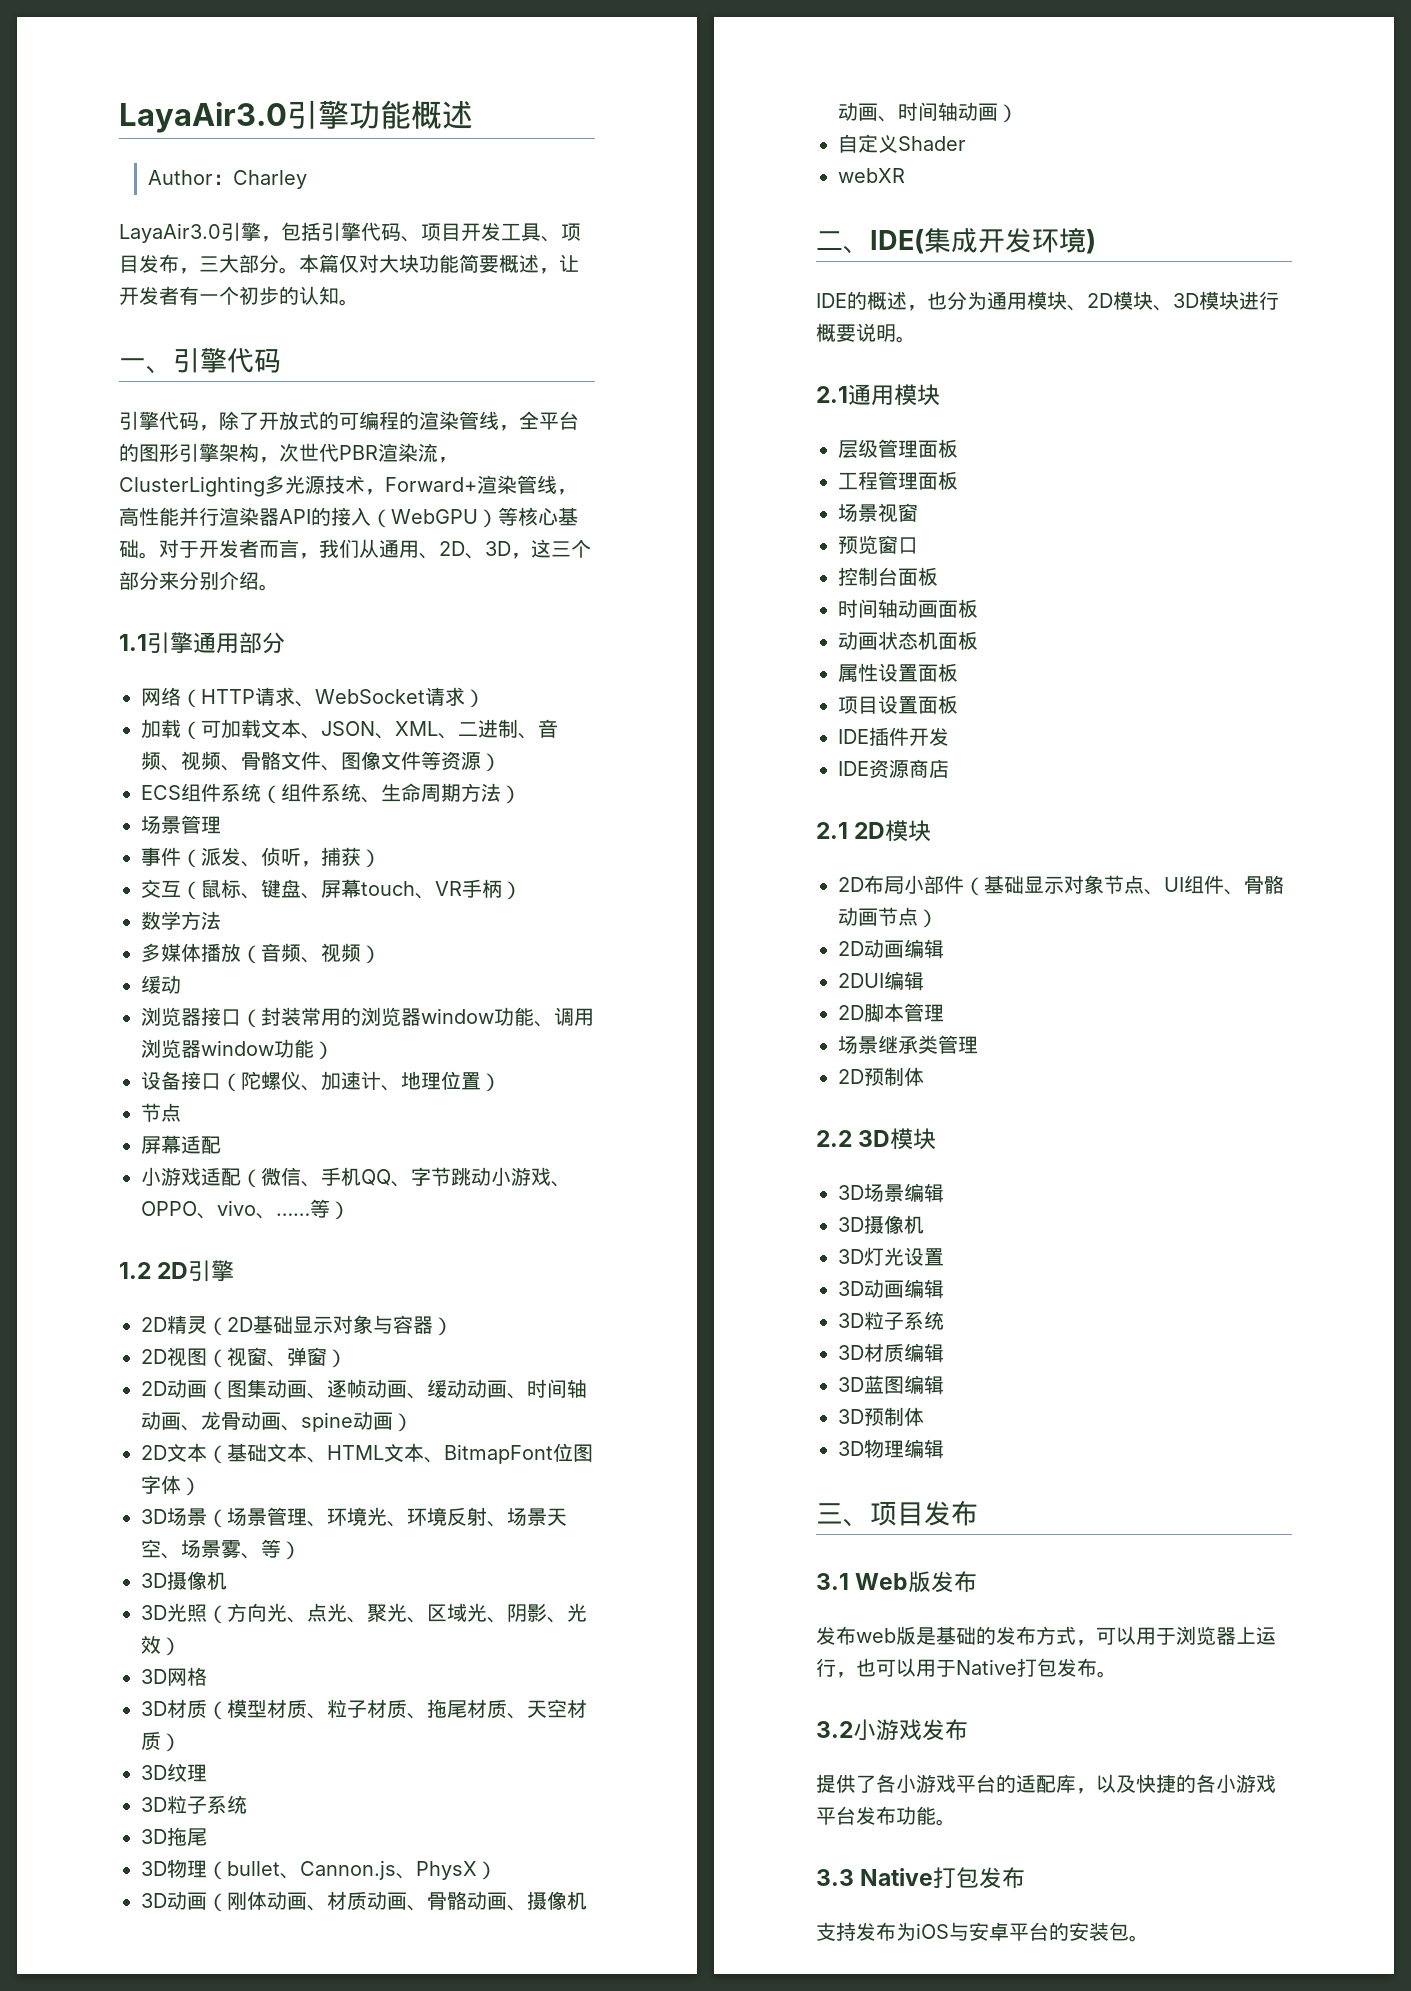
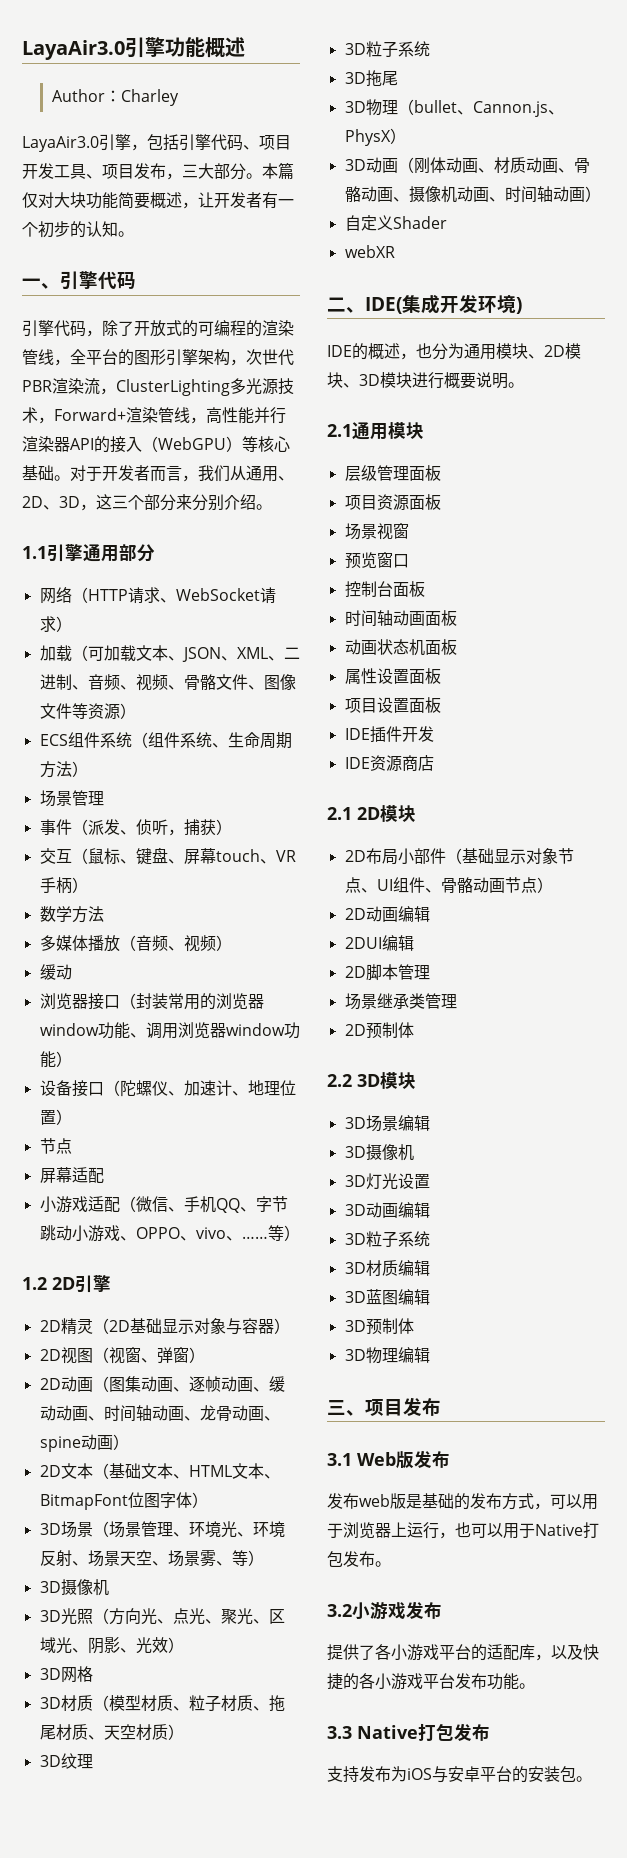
[838,471,918,490] 工程管理 -> [344,494,409,511] 项目资源

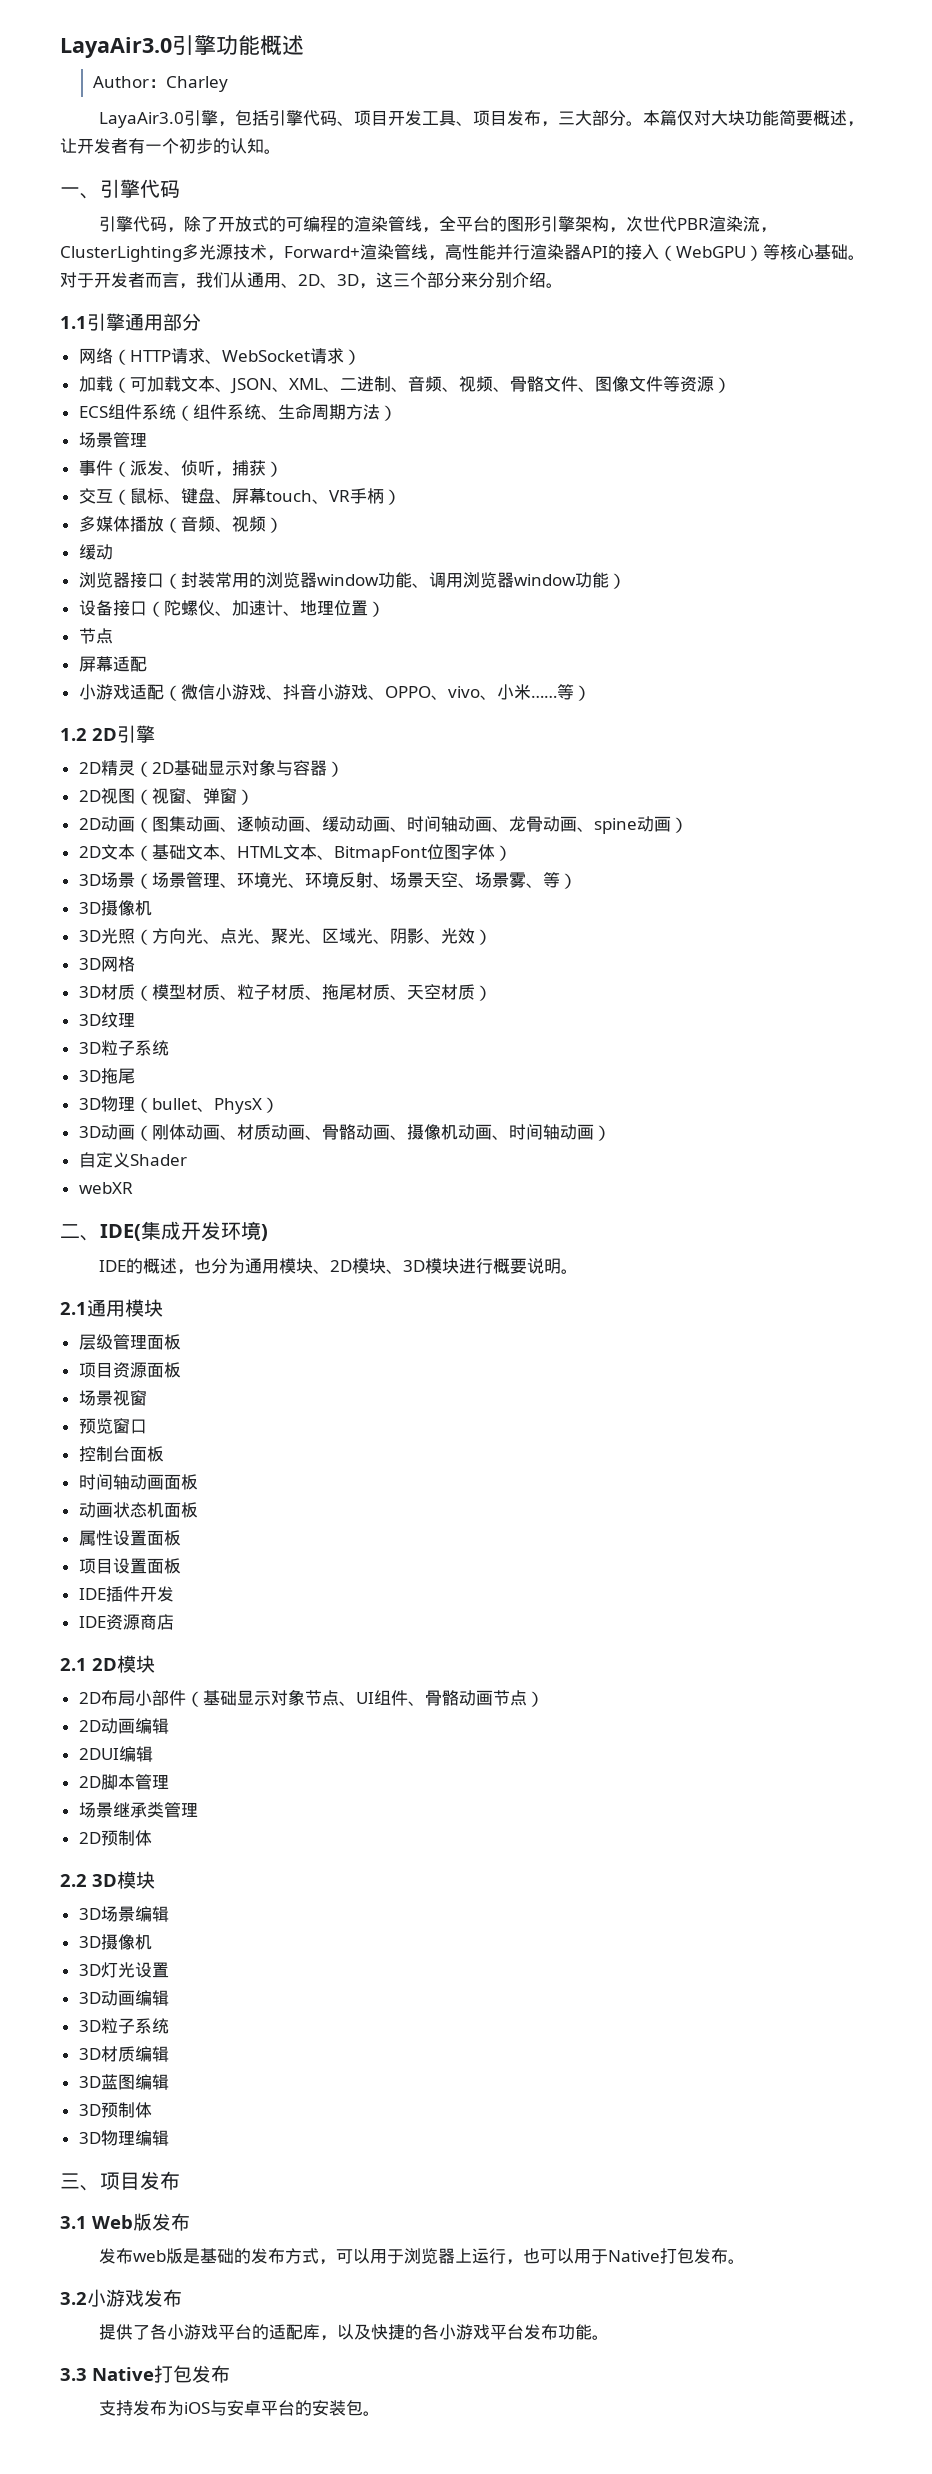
[39,906,104,923] // 数学方法 -> (401, 497) none
[167,1196,288,1213] [39,1225,72,1241] 、手机QQ、字节跳动 -> [214,684,317,700] 小游戏、抖音
(242, 1238) none -> [496,684,531,700] 小米
[472,101,564,117] Cannon.js、 -> (214, 1109) none

